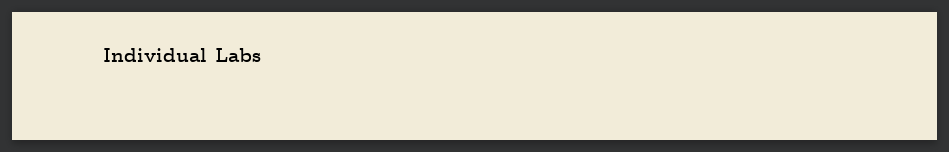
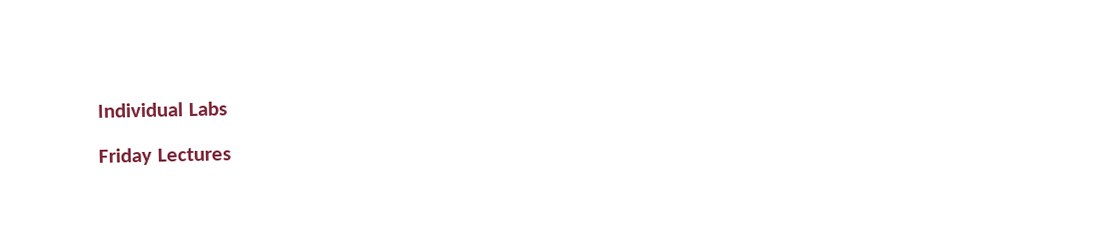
(261, 55) none -> [98,147,231,166] // Friday Lectures

